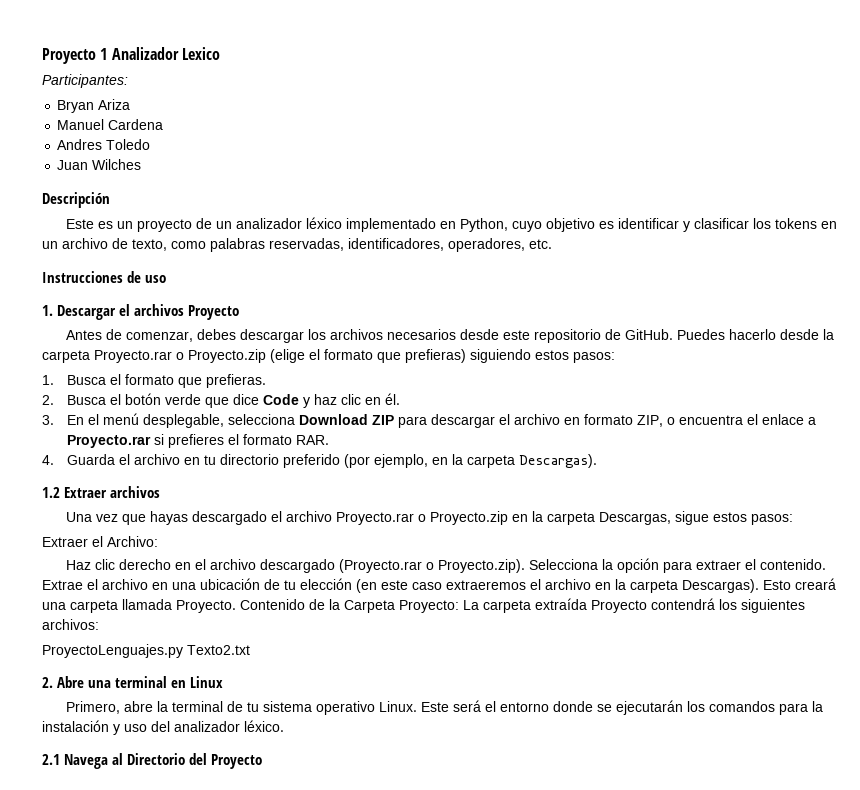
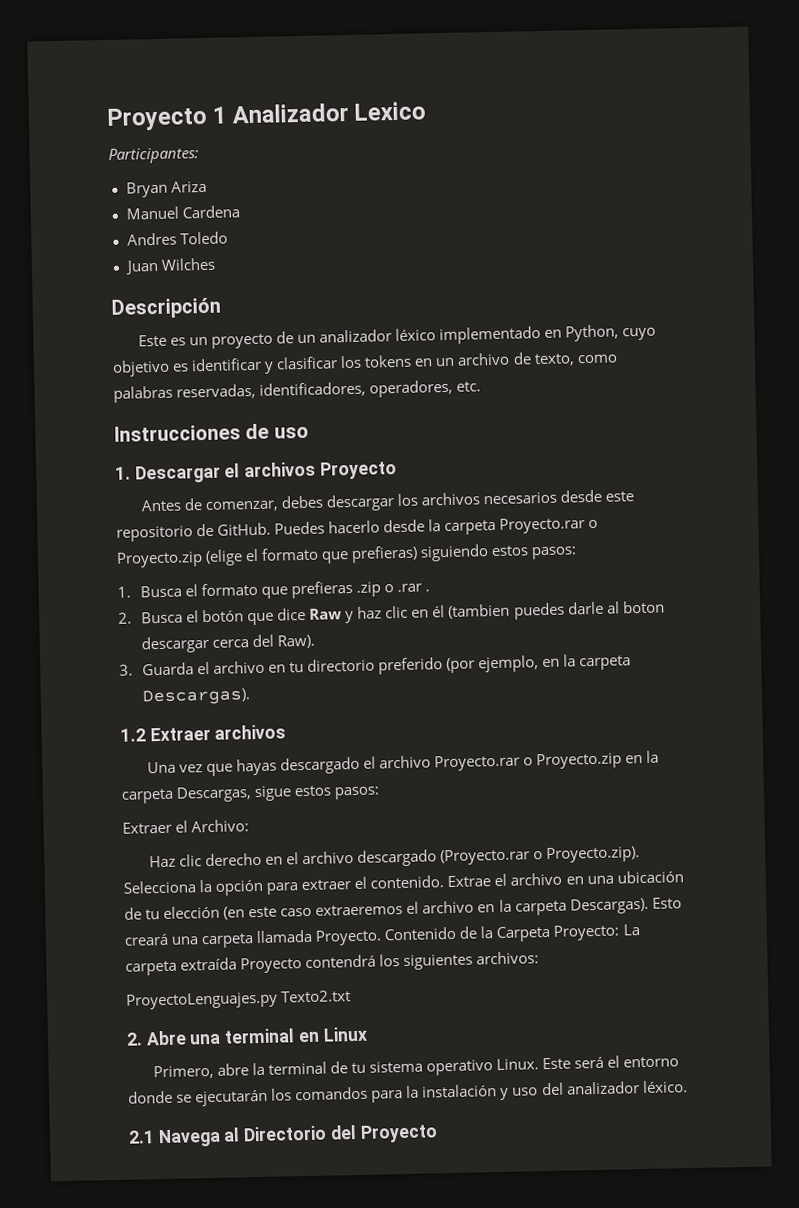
[206,374,267,388] prefieras. -> [291,580,431,599] prefieras .zip o .rar .
[165,394,202,405] verde -> (245, 616) none
[263,394,300,405] Code -> [309,608,343,620] Raw
[385,393,401,405] [42,413,817,428] [67,434,330,448] [42,455,54,465] él. // 3. En el menú desplegable, selecciona Download ZIP para descargar el archivo en formato ZIP, o encuentra el enlace a Proyecto.rar si prefieres el formato RAR. // 4. -> [432,600,665,620] [140,634,316,654] [119,664,133,676] él (tambien puedes darle al boton descargar cerca del Raw). // 3.

